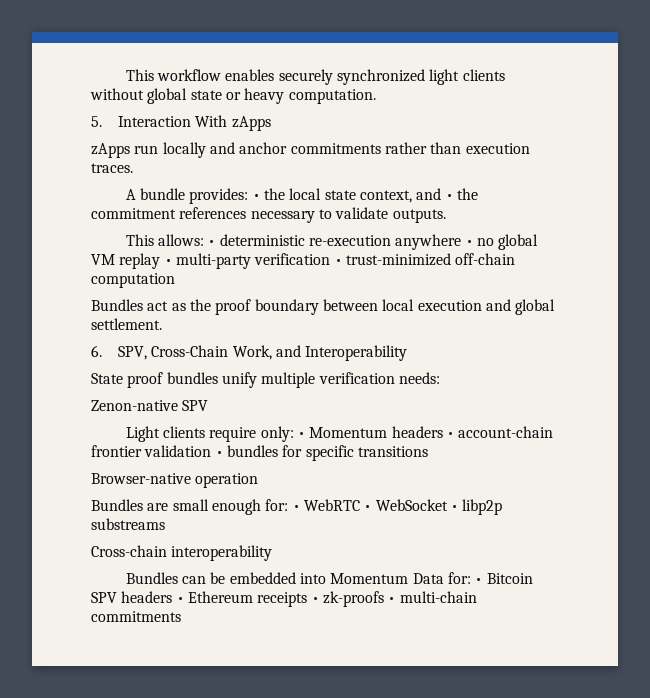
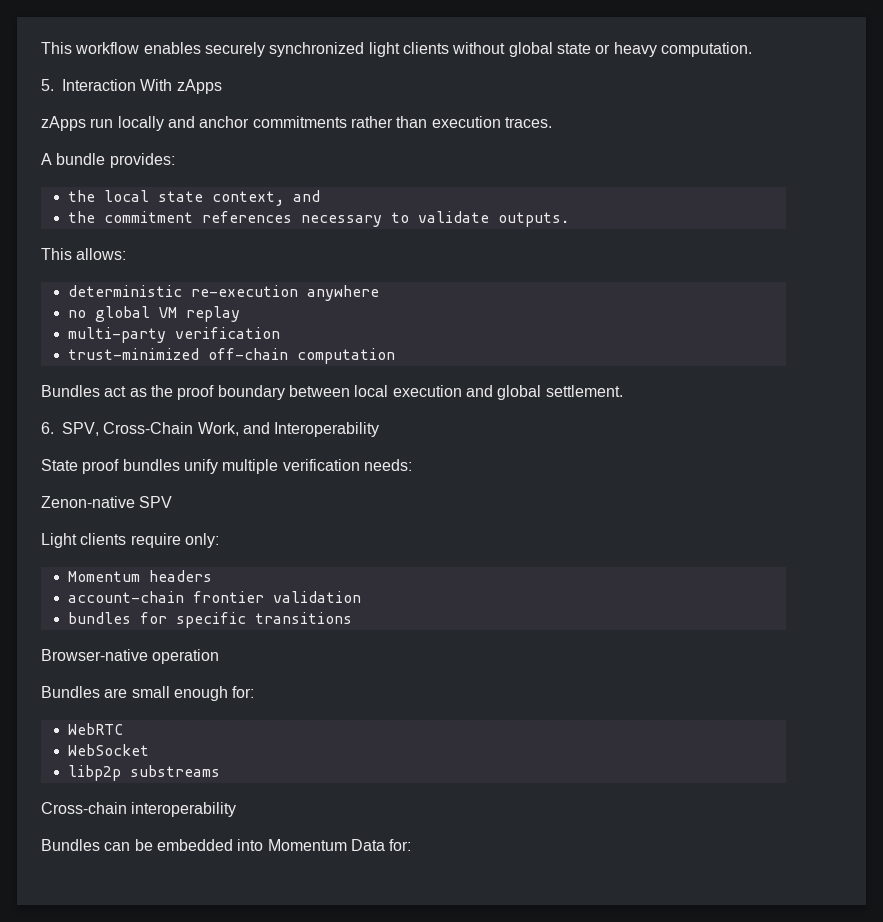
[252,194,260,200] • -> (175, 160) //
[445,194,453,200] • -> (321, 196) //
[208,240,216,246] • -> (127, 254) //
[465,240,473,246] • -> (380, 293) //
[164,259,172,265] • -> (241, 314) //
[334,259,342,265] • -> (281, 333) //
[297,432,305,438] • -> (219, 540) //
[446,432,454,438] • -> (213, 576) //
[215,451,223,457] • -> (362, 597) //
[292,505,300,511] • -> (255, 692) //
[364,505,372,511] • -> (124, 729) //
[450,505,458,511] • -> (150, 750) //
[475,573,533,584] [91,591,477,607] [91,611,181,622] • Bitcoin SPV headers • Ethereum receipts • zk-proofs • multi-chain commitments -> (412, 845) none

